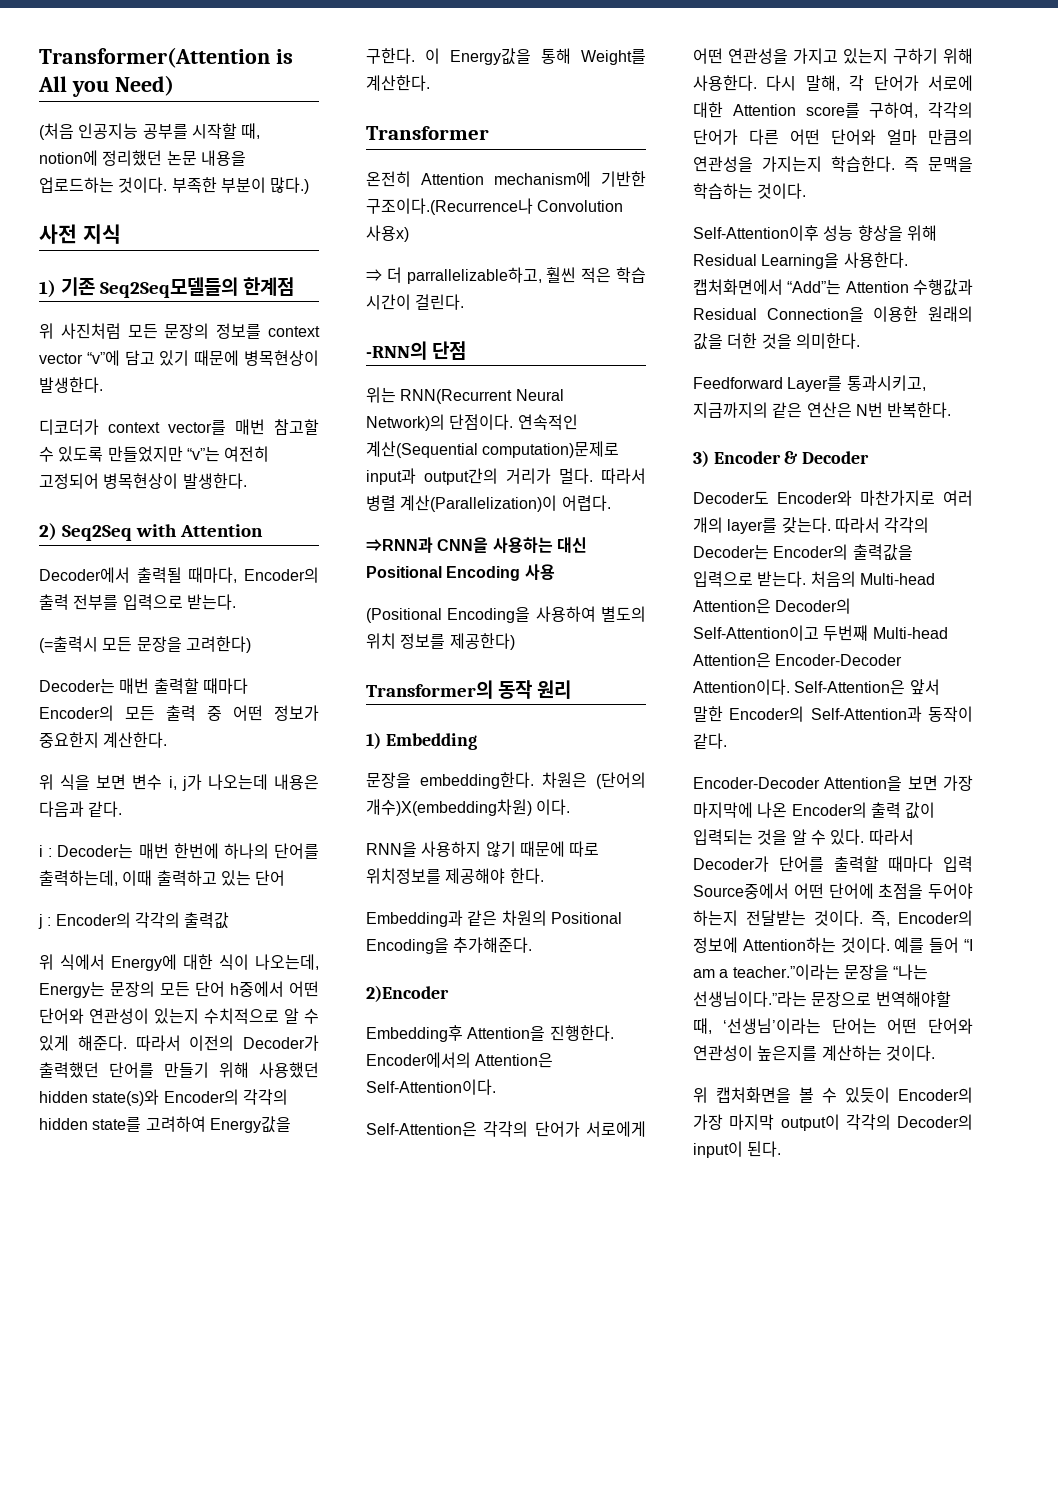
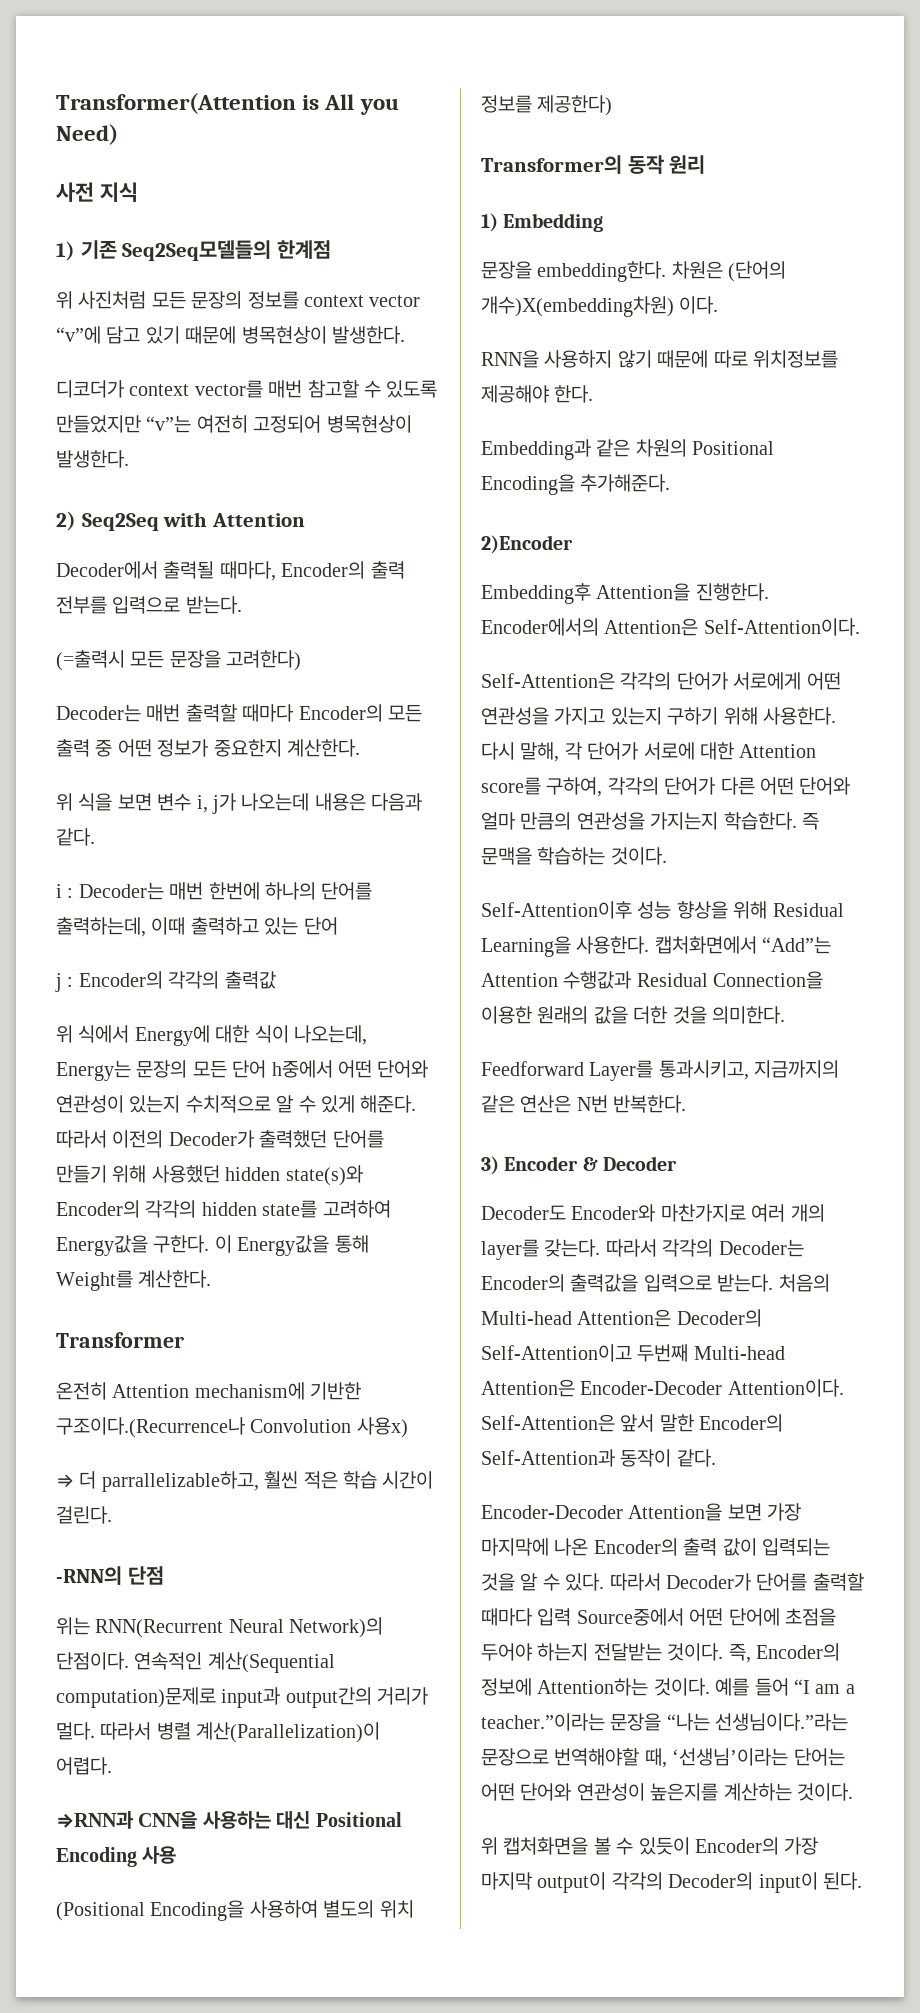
[39,123,261,140] [39,150,246,166] [39,177,310,194] // (처음 인공지능 공부를 시작할 때, notion에 정리했던 논문 내용을 업로드하는 것이다. 부족한 부분이 많다.) -> (118, 134) none

